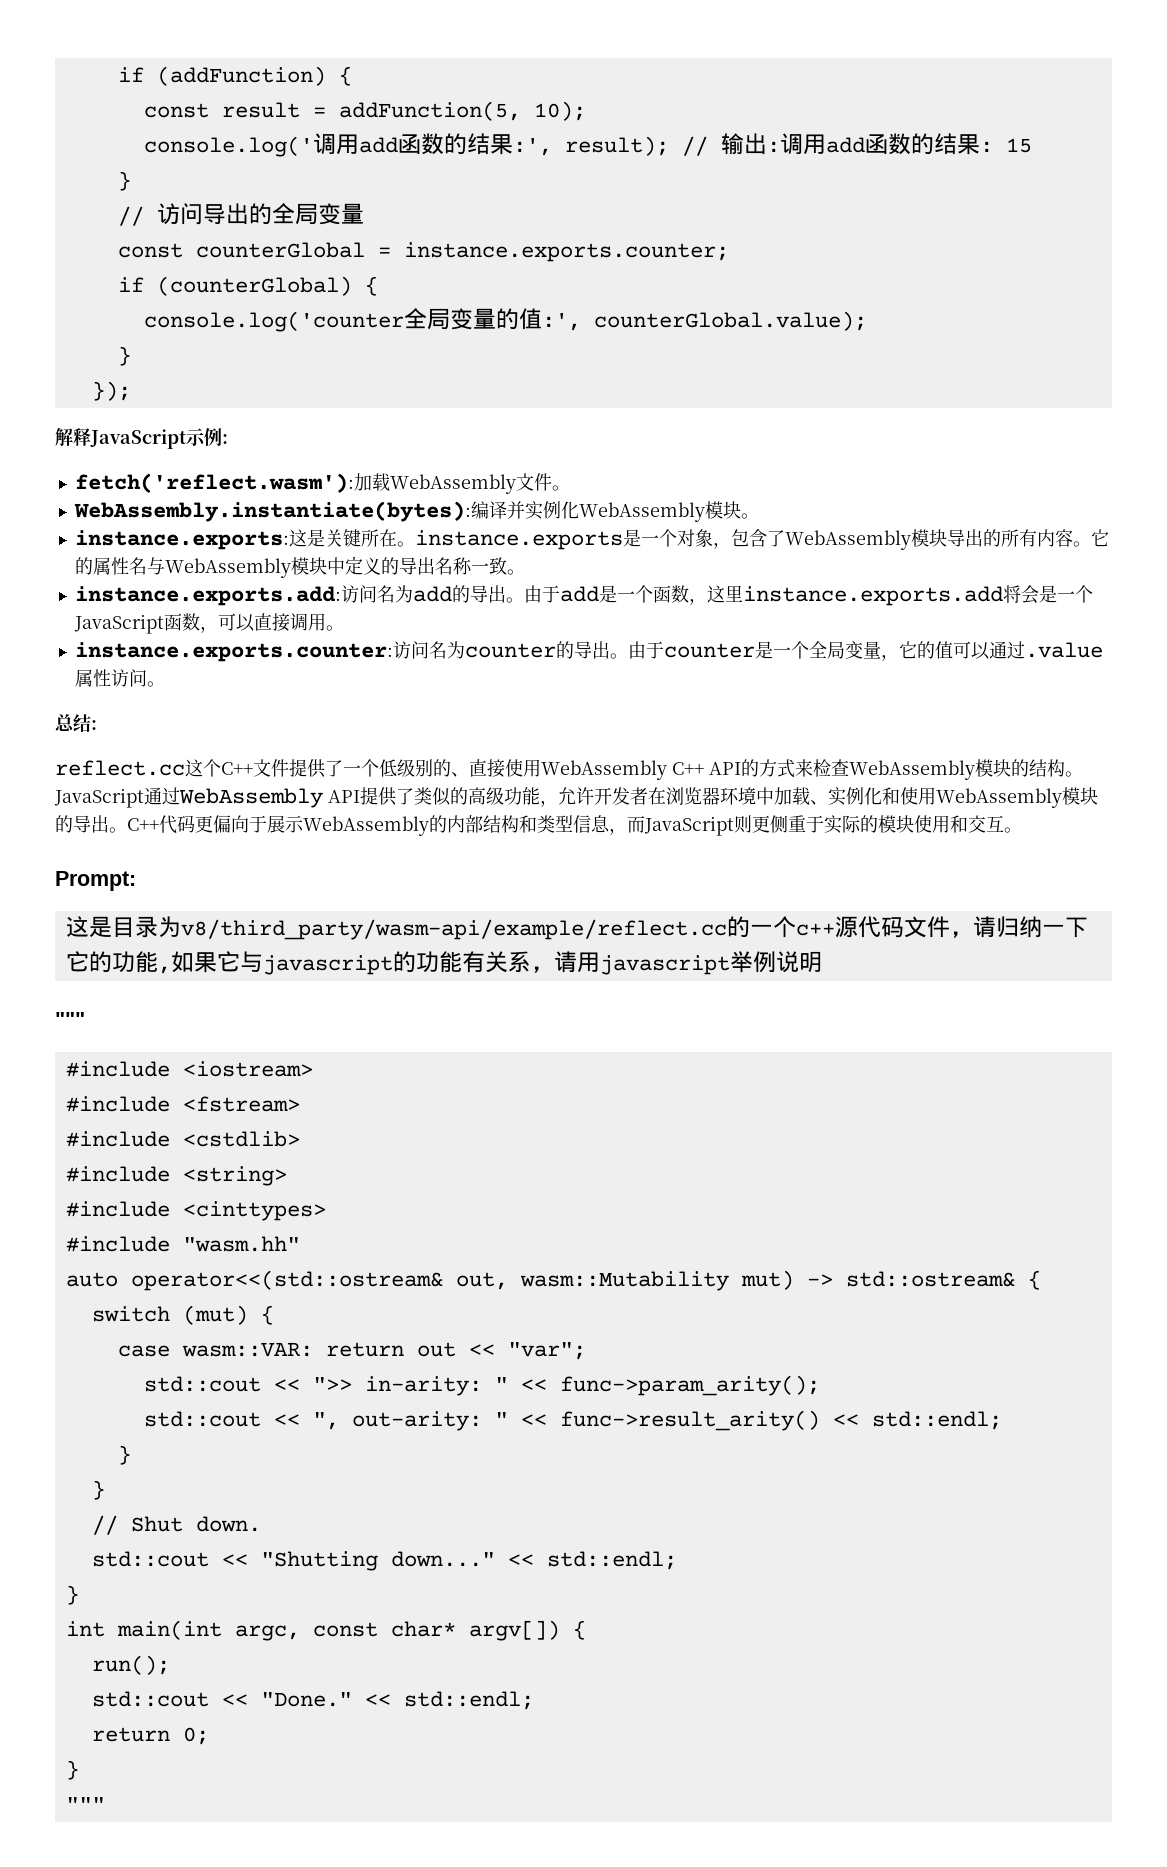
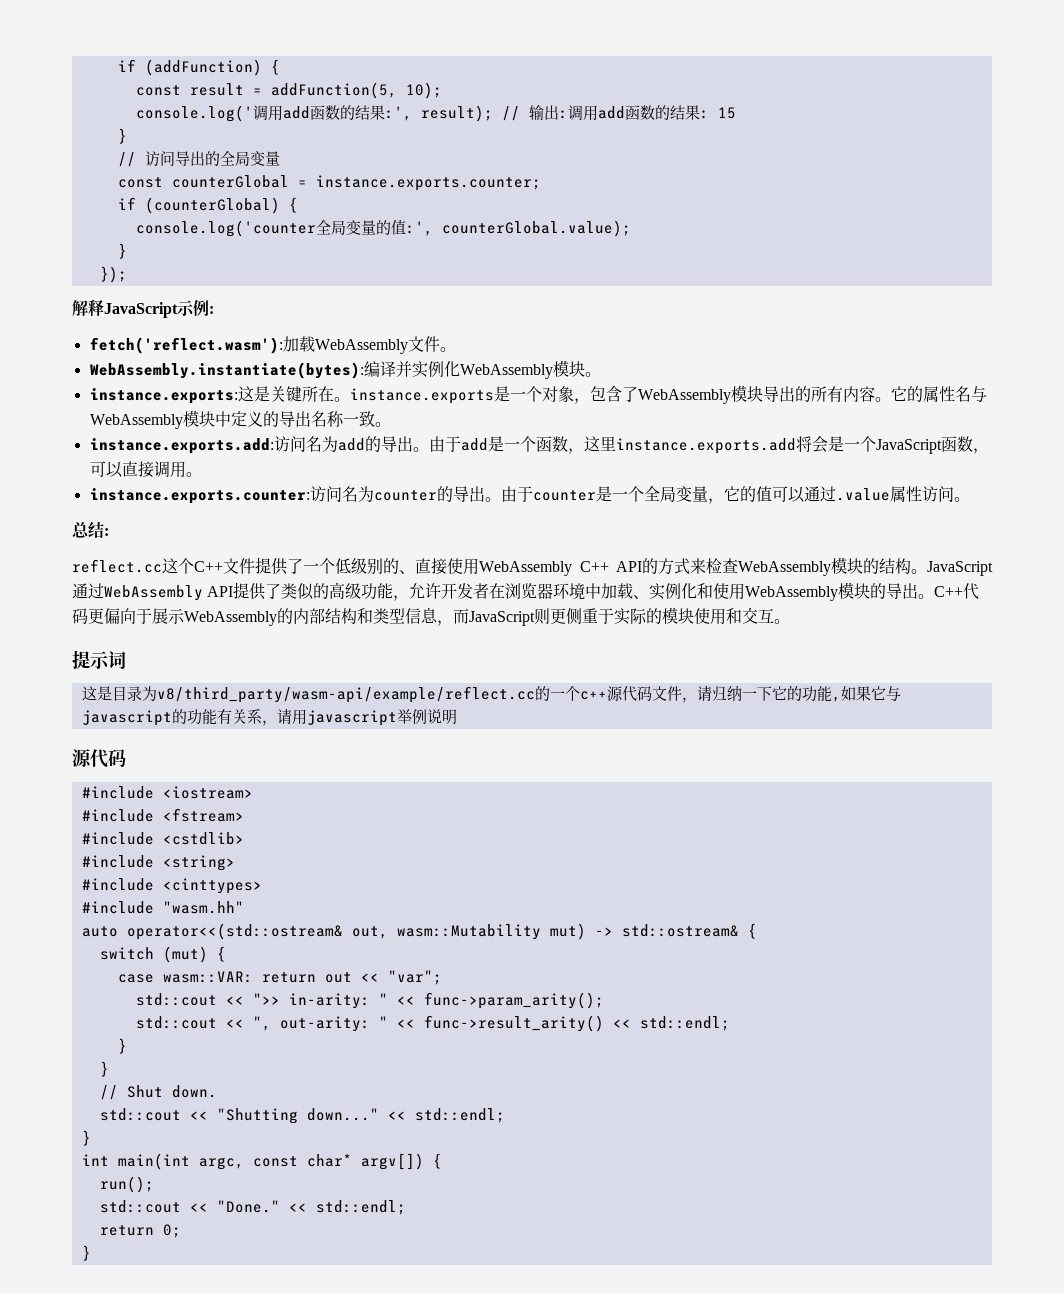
[55,871,136,891] Prompt: -> [72,650,126,669] 提示词
[55,1012,85,1027] """ -> [72,749,126,768] 源代码
[65,1797,105,1811] // """ -> (91, 1253) none

